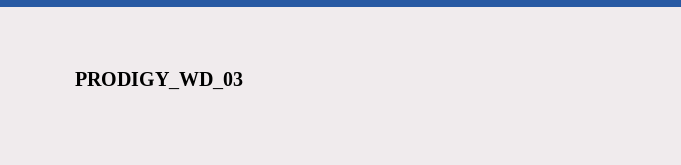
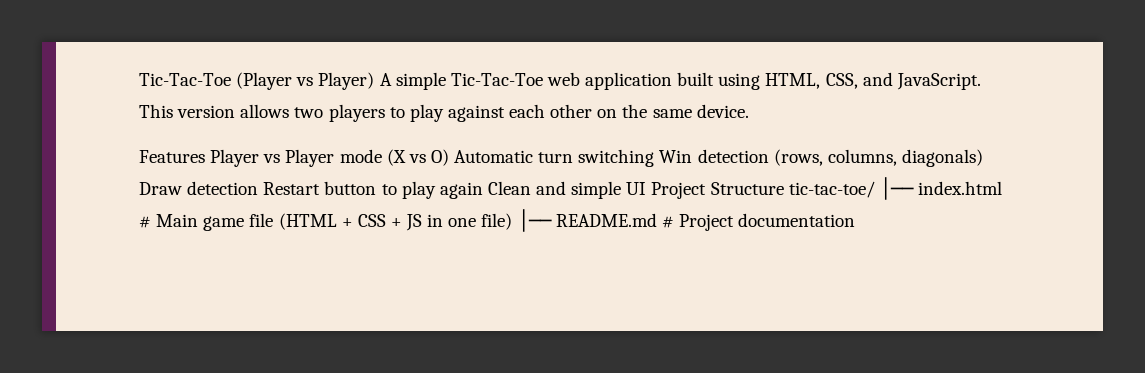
[75,72,243,90] PRODIGY_WD_03 -> [139,72,981,90] [139,104,749,122] [139,149,983,167] [139,177,1002,200] [139,209,856,232] Tic-Tac-Toe (Player vs Player) A simple Tic-Tac-Toe web application built using HTML, CSS, and JavaScript. This version allows two players to play against each other on the same device. // Features Player vs Player mode (X vs O) Automatic turn switching Win detection (rows, columns, diagonals) Draw detection Restart button to play again Clean and simple UI Project Structure tic-tac-toe/ │── index.html # Main game file (HTML + CSS + JS in one file) │── README.md # Project documentation

